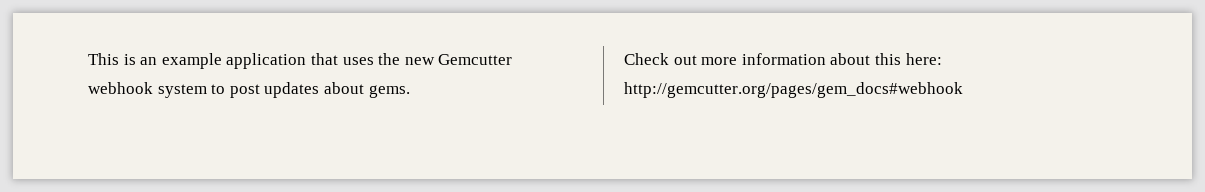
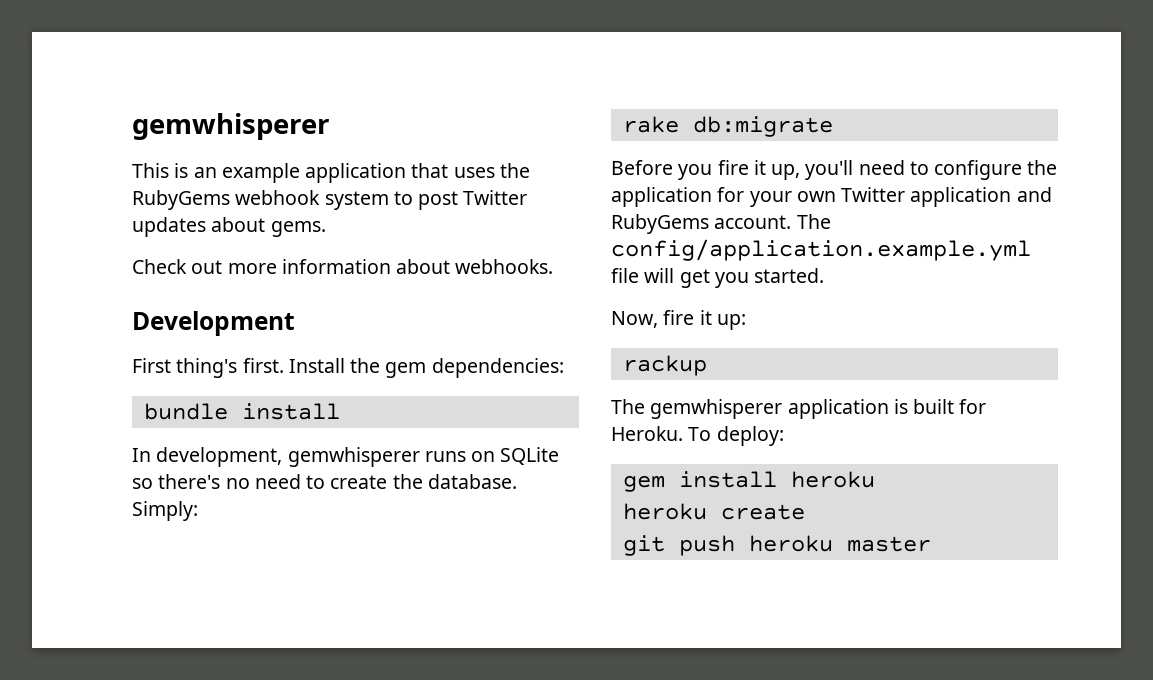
(88, 59) none -> [132,113,329,140] gemwhisperer //
[404,54,513,65] new Gemcutter -> [132,190,230,210] RubyGems
(260, 91) none -> [463,190,528,205] Twitter
[874,53,942,65] [624,82,963,98] this here: http://gemcutter.org/pages/gem_docs#webhook -> [455,259,554,274] [132,311,295,336] [132,358,564,378] [143,403,340,420] [132,447,560,467] [132,474,517,489] [132,501,198,521] [622,116,833,137] [611,160,1058,180] [611,187,1052,207] [611,214,831,234] [611,239,1031,261] [611,268,825,288] [611,310,746,330] [622,355,707,376] [611,399,987,419] [611,426,784,446] [622,471,875,492] [622,503,805,520] [622,535,931,556] webhooks. // Development // First thing's first. Install the gem dependencies: // bundle install // In development, gemwhisperer runs on SQLite so there's no need to create the database. Simply: // rake db:migrate // Before you fire it up, you'll need to configure the application for your own Twitter application and RubyGems account. The config/application.example.yml file will get you started. // Now, fire it up: // rackup // The gemwhisperer application is built for Heroku. To deploy: // gem install heroku // heroku create // git push heroku master

